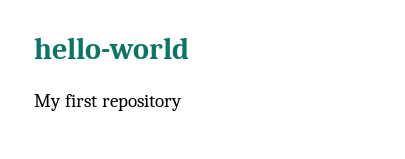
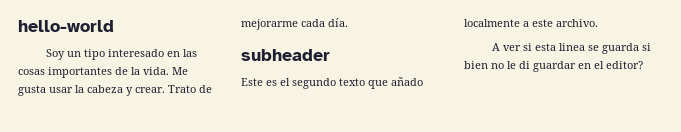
[34,94,183,111] My first repository -> [46,49,198,60] [18,67,188,78] [18,85,212,96] [241,18,348,30] [241,49,330,61] [241,77,423,89] [464,19,598,27] [492,43,652,54] [464,61,643,72] Soy un tipo interesado en las cosas importantes de la vida. Me gusta usar la cabeza y crear. Trato de mejorarme cada día. // subheader // Este es el segundo texto que añado localmente a este archivo. // A ver si esta linea se guarda si bien no le di guardar en el editor?

